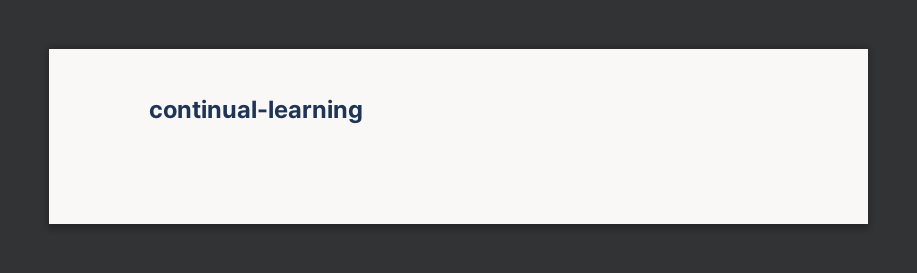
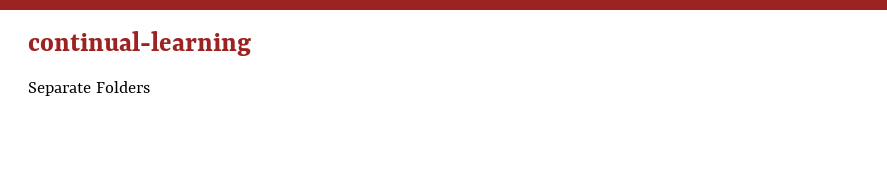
(363, 111) none -> [28,81,150,96] // Separate Folders

